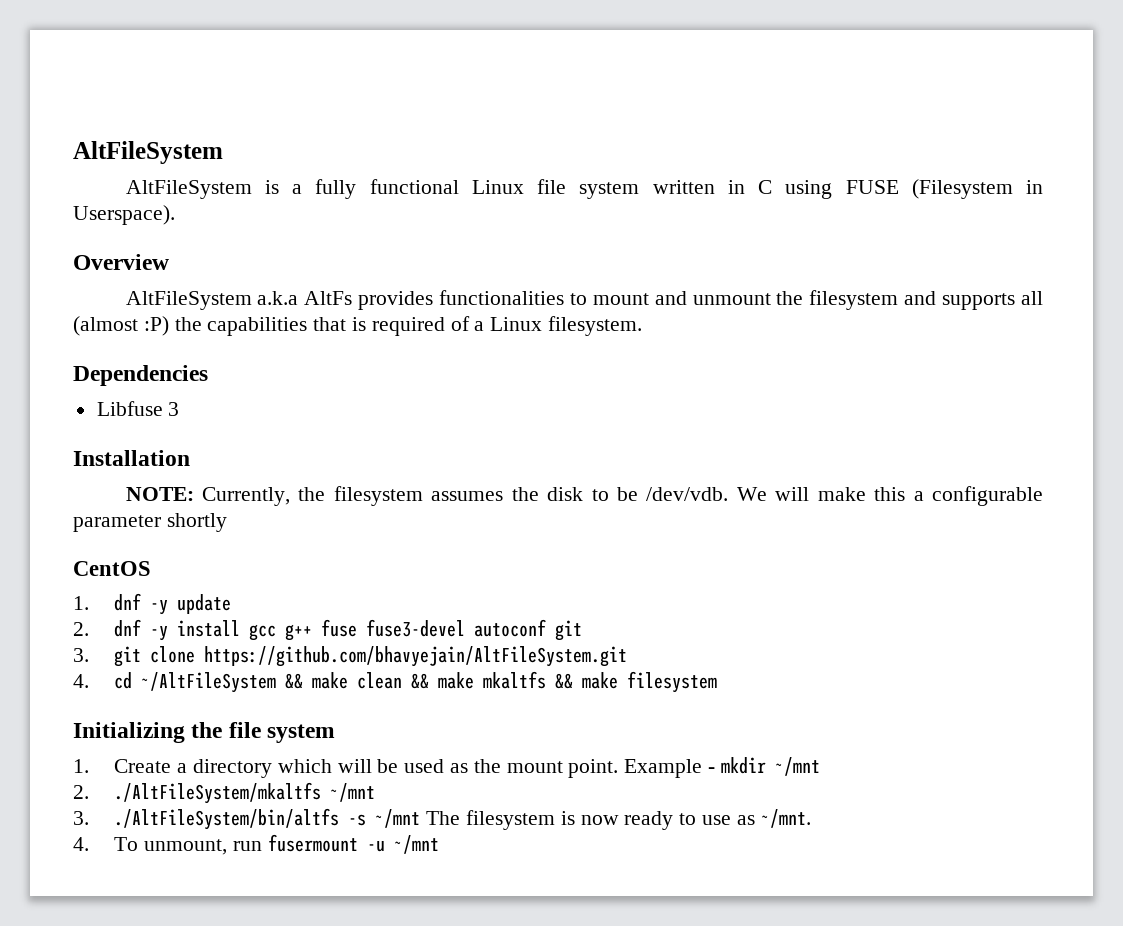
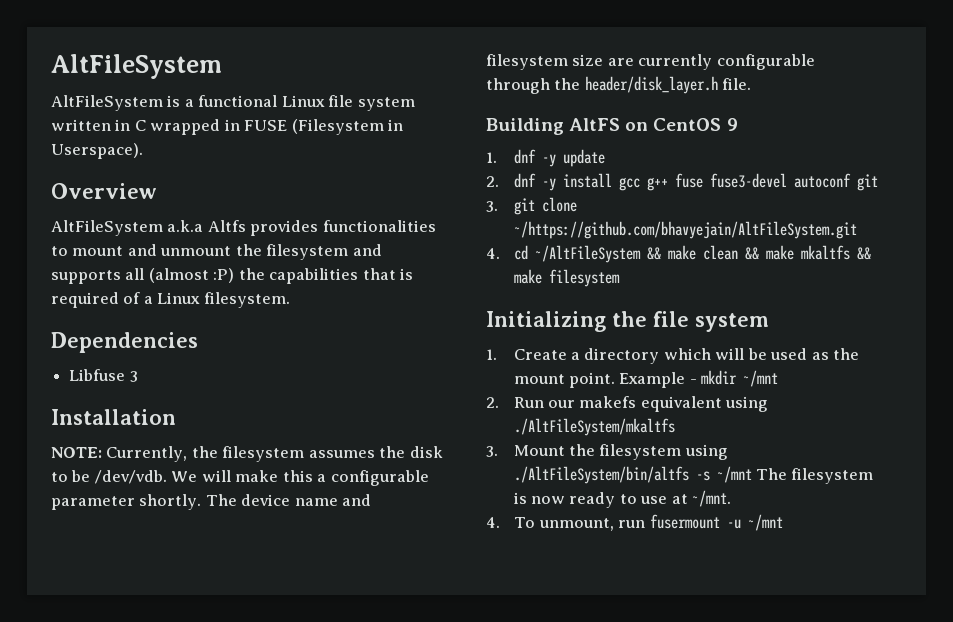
[315,179,357,199] fully -> (194, 103) none
[785,180,833,199] using -> [150,119,240,135] wrapped in
[304,291,353,305] AltFs -> [207,220,246,232] Altfs
[166,513,227,532] shortly // -> [139,494,372,510] [486,54,815,70] [486,76,752,94] [486,118,649,135] shortly. The device name and filesystem size are currently configurable through the header/disk_layer.h file. // Building AltFS on
(151, 568) none -> [726,118,738,131] 9
[204,646,628,667] https://github.com/bhavyejain/AltFileSystem.git -> [513,221,857,239] ~/https://github.com/bhavyejain/AltFileSystem.git
(89, 792) none -> [513,396,769,412] Run our makefs equivalent using
[330,783,376,802] [73,811,89,825] ~/mnt // 3. -> [486,444,728,460] // 3. Mount the filesystem using
[736,815,755,825] as -> [671,494,688,504] at

